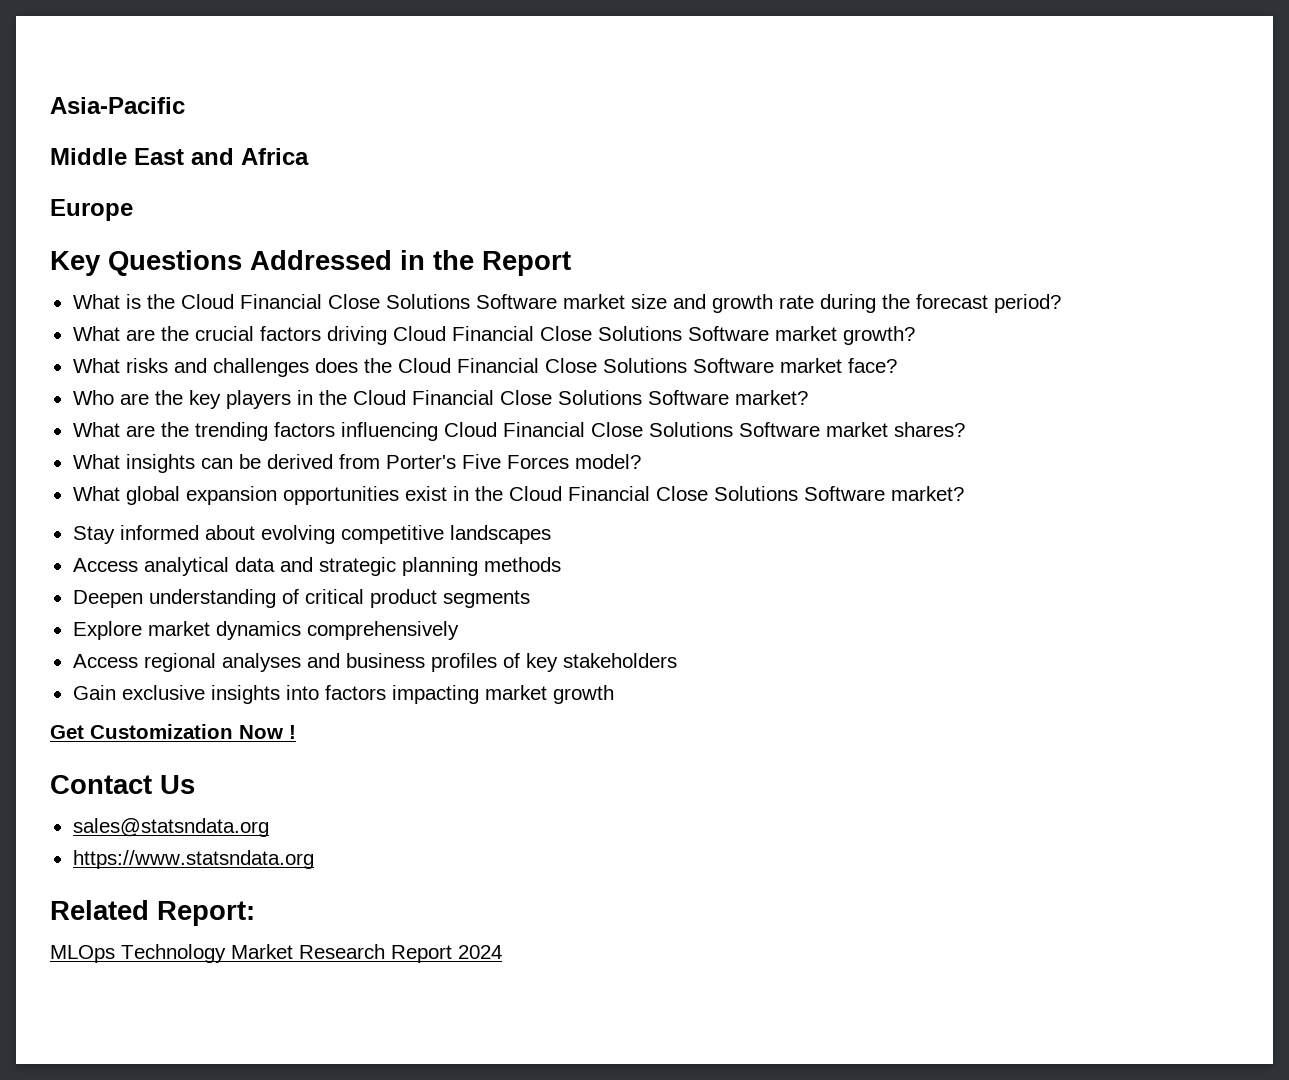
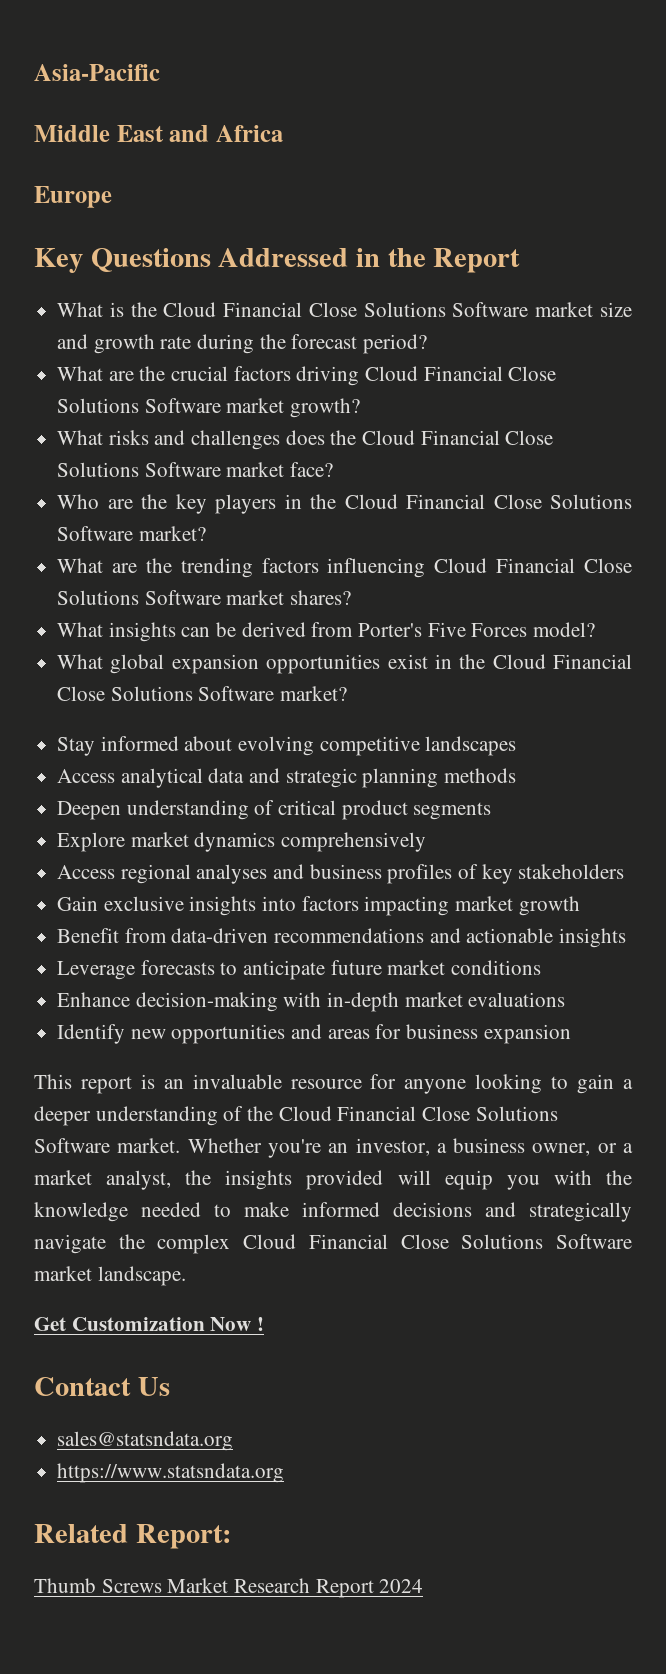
(614, 694) none -> [57,928,627,948] [57,960,542,980] [57,992,566,1012] [57,1024,571,1044] [34,1074,633,1094] [34,1106,558,1126] [34,1138,633,1158] [34,1170,632,1190] [34,1202,632,1222] [34,1234,632,1254] [34,1266,186,1286] // Benefit from data-driven recommendations and actionable insights // Leverage forecasts to anticipate future market conditions // Enhance decision-making with in-depth market evaluations // Identify new opportunities and areas for business expansion // This report is an invaluable resource for anyone looking to gain a deeper understanding of the Cloud Financial Close Solutions Software market. Whether you're an investor, a business owner, or a market analyst, the insights provided will equip you with the knowledge needed to make informed decisions and strategically navigate the complex Cloud Financial Close Solutions Software market landscape.
[50,944,226,963] MLOps Technology -> [34,1578,162,1593] Thumb Screws

